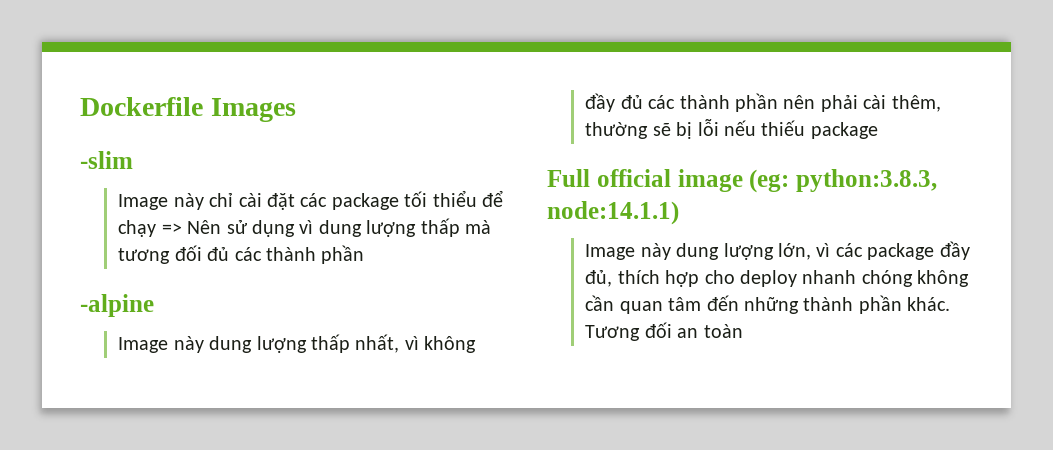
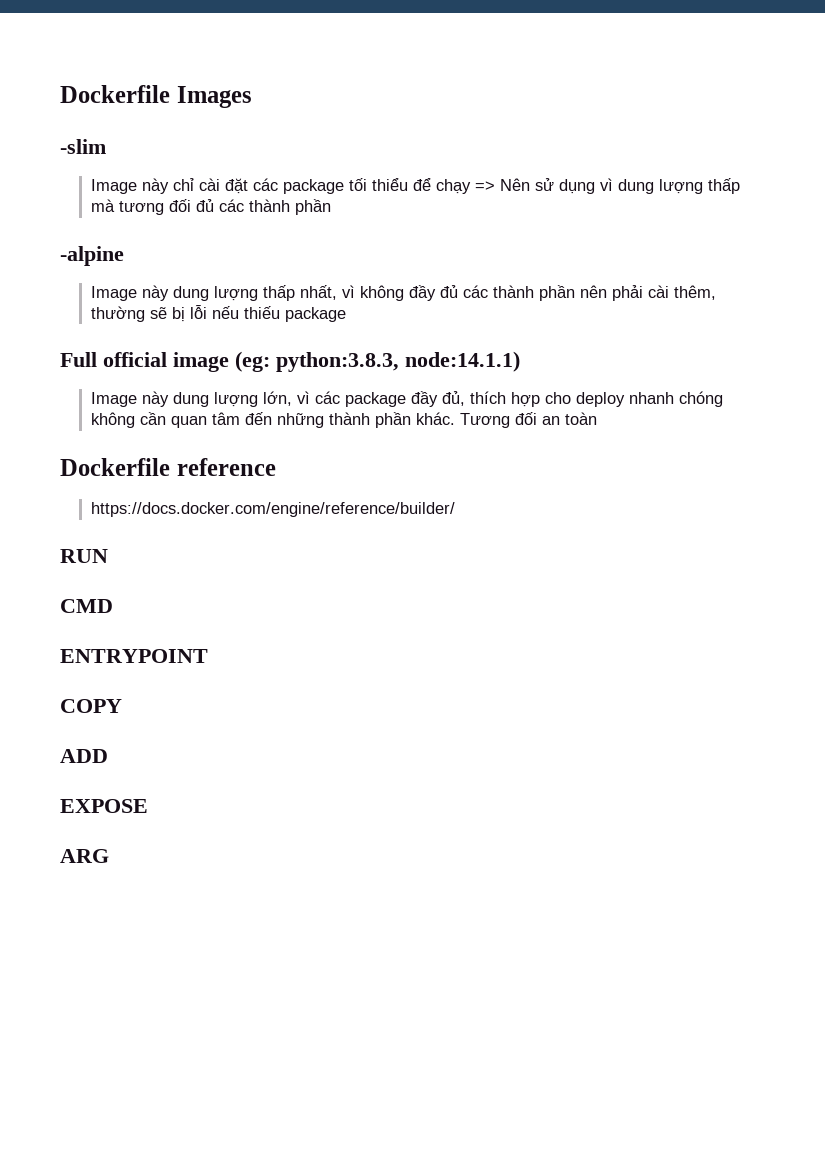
(743, 331) none -> [60,458,276,476] [90,502,455,517] [60,549,108,563] [60,599,113,613] [60,649,208,663] [60,699,122,713] [60,749,108,763] [60,799,148,813] [60,849,109,863] // Dockerfile reference // https://docs.docker.com/engine/reference/builder/ // RUN // CMD // ENTRYPOINT // COPY // ADD // EXPOSE // ARG

